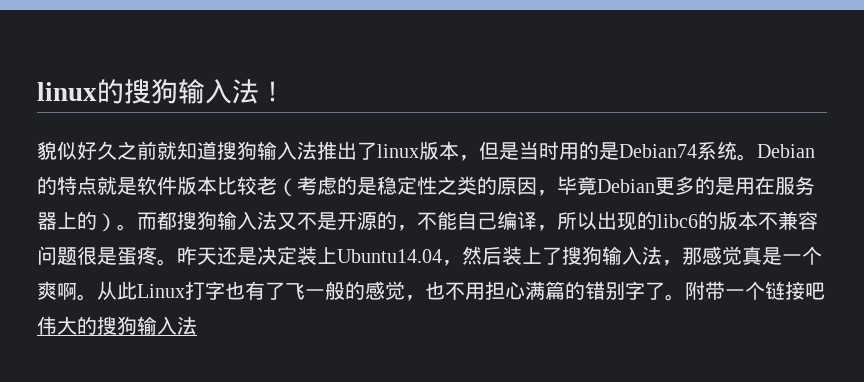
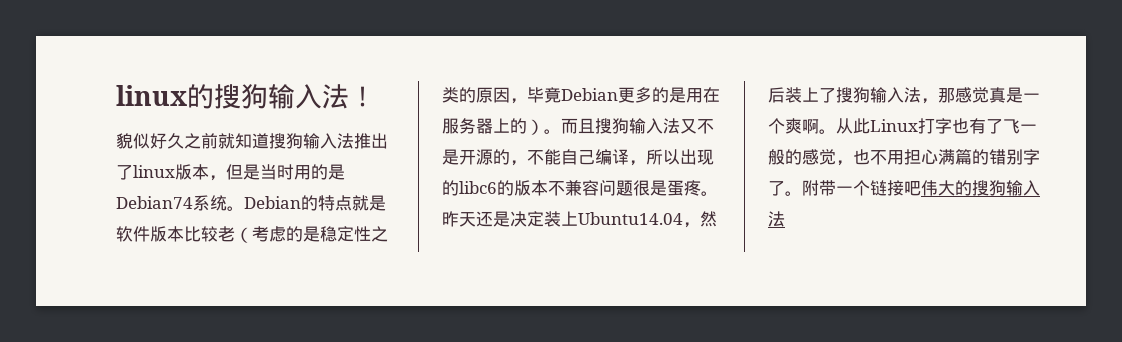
[157,211,177,230] 都 -> [578,118,595,134] 且

